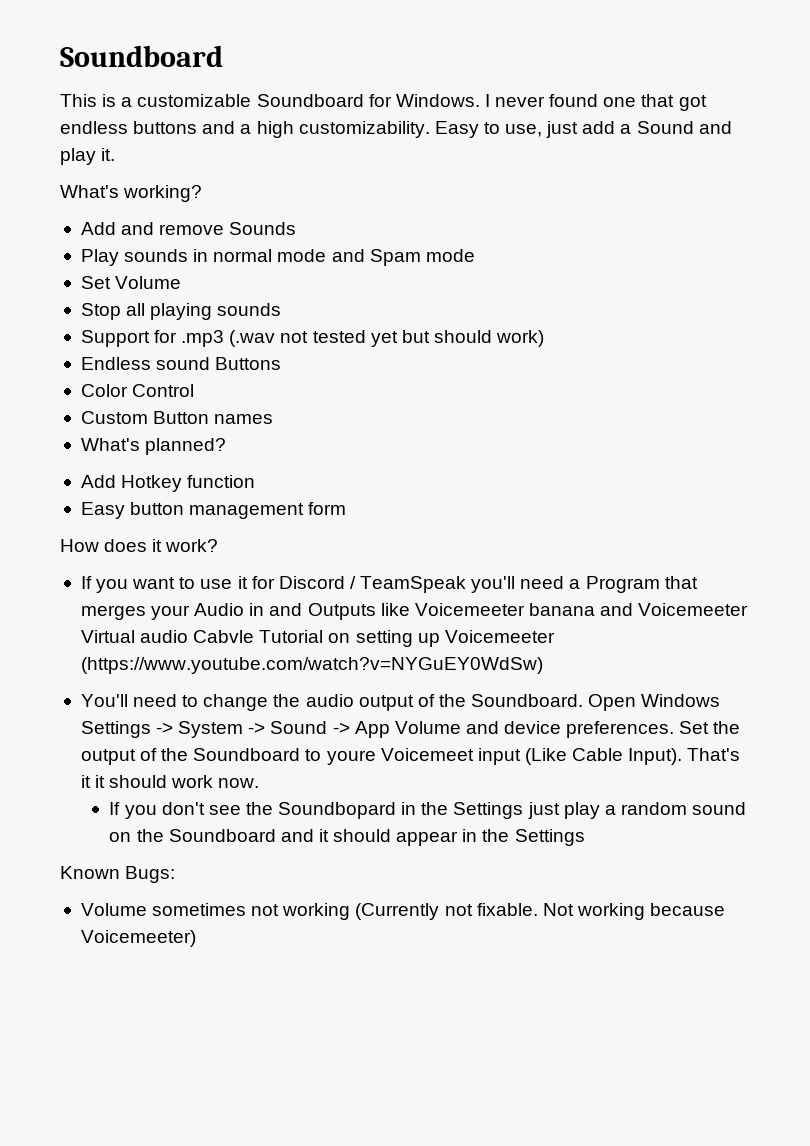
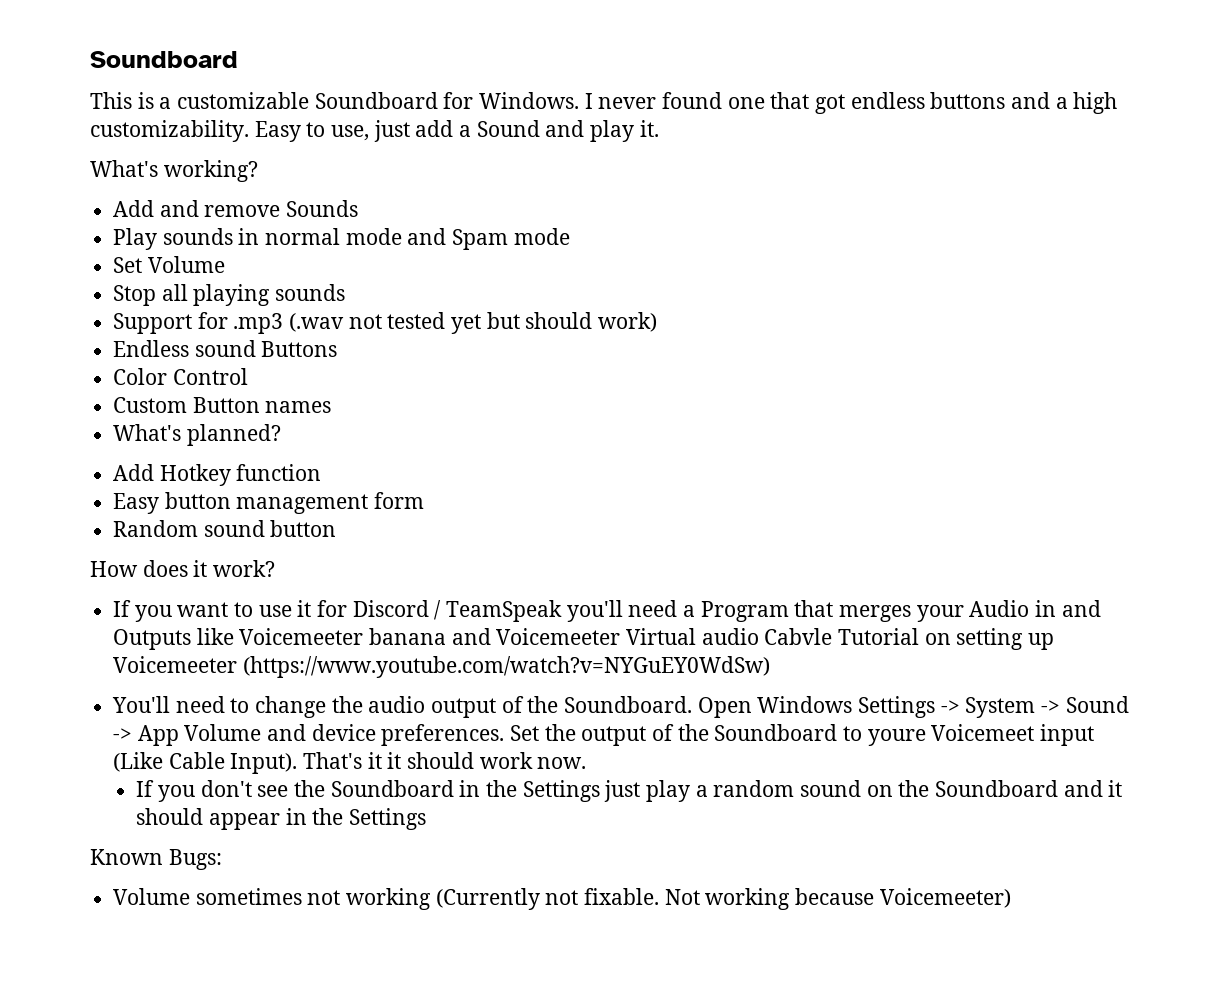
(347, 508) none -> [113,520,337,537] // Random sound button
[278,802,397,819] Soundbopard -> [330,780,454,797] Soundboard

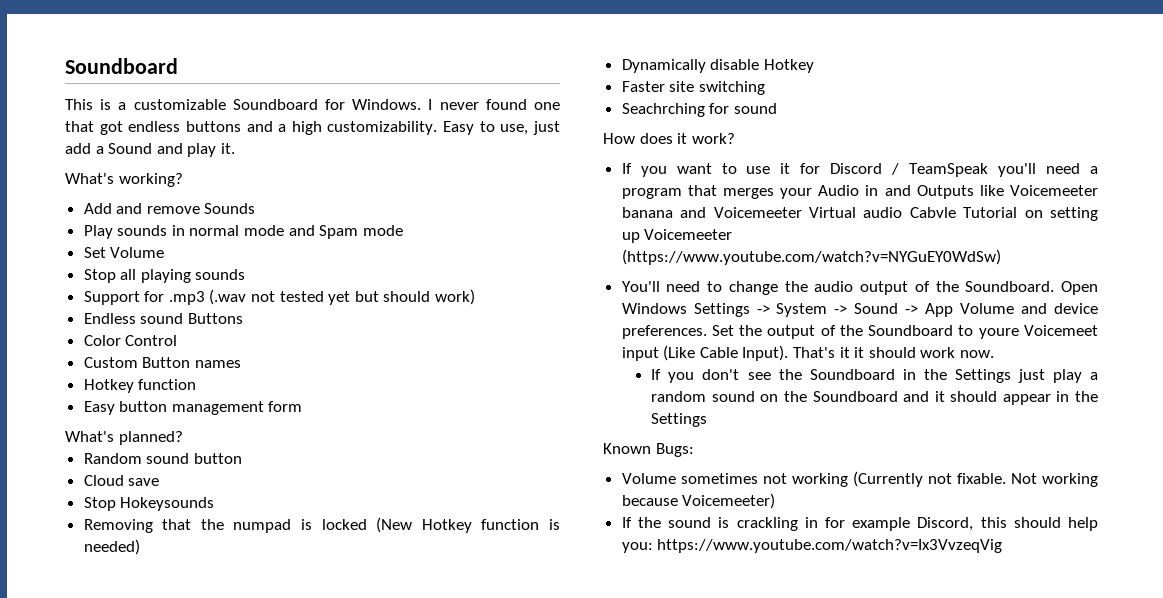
[113,424,281,446] [113,464,155,481] What's planned? // Add -> (241, 364) none
(425, 500) none -> [65,431,183,445] // What's planned?
(337, 528) none -> [83,475,160,486] [83,497,215,511] [83,517,561,533] [83,539,140,555] [621,59,814,73] [621,81,765,95] [621,103,777,117] // Cloud save // Stop Hokeysounds // Removing that the numpad is locked (New Hotkey function is needed) // Dynamically disable Hotkey // Faster site switching // Seachrching for sound
[700,601,789,622] Program -> [621,188,682,199] program
(1011, 898) none -> [621,517,1098,531] [621,539,1003,553] // If the sound is crackling in for example Discord, this should help you: https://www.youtube.com/watch?v=Ix3VvzeqVig

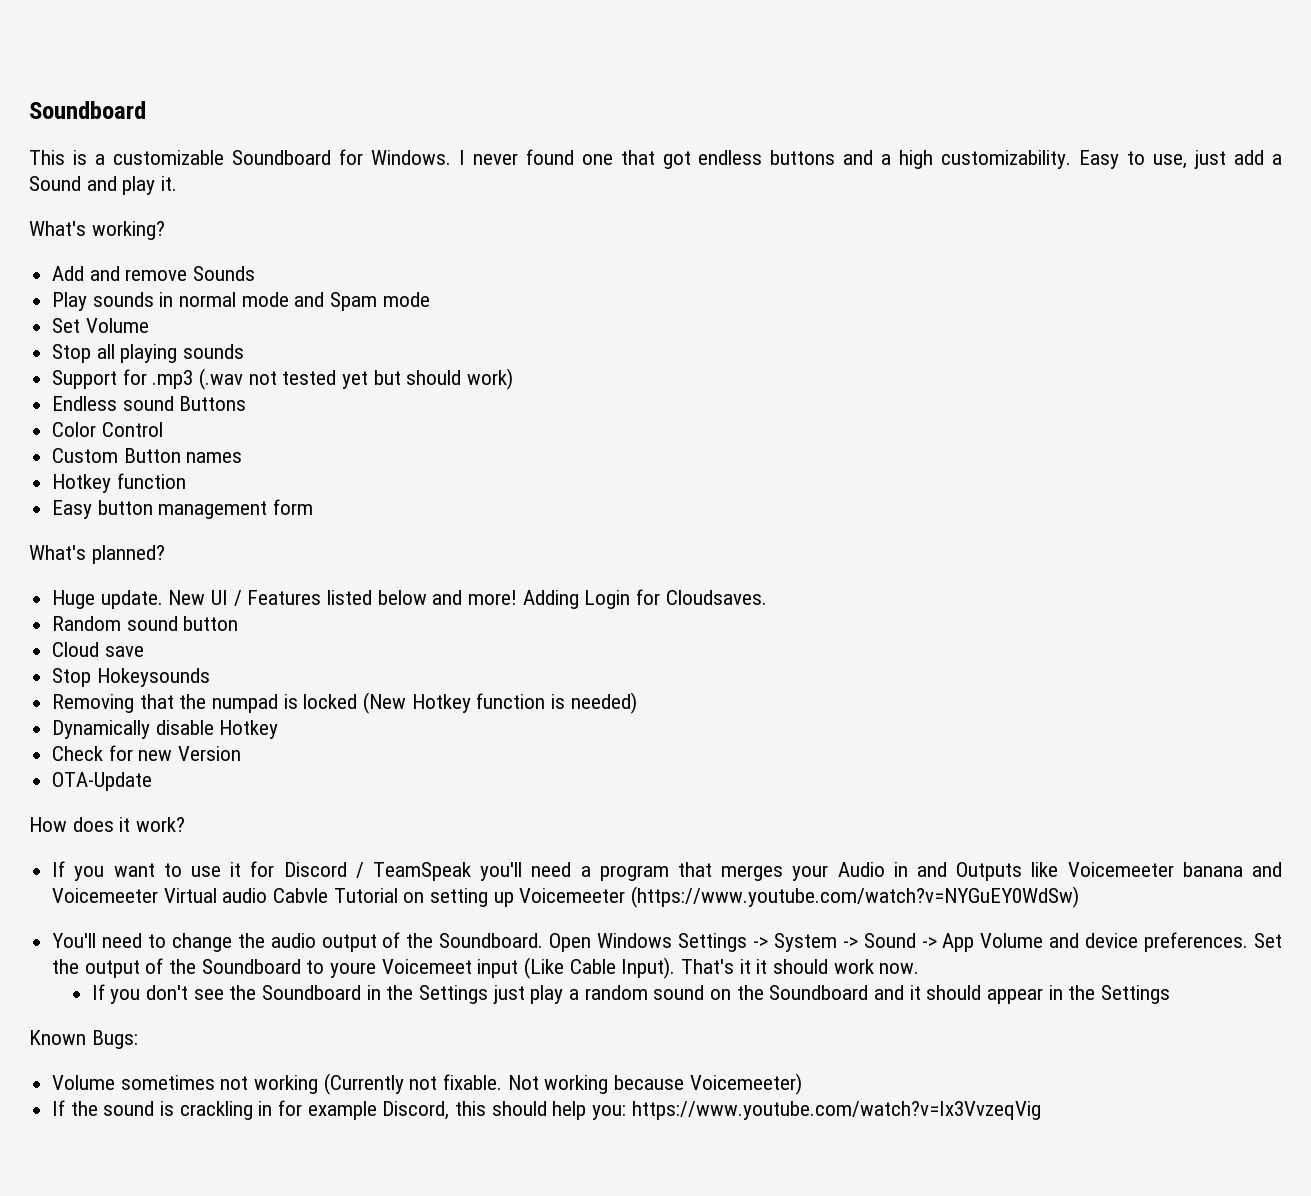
(183, 438) none -> [52,589,767,609] // Huge update. New UI / Features listed below and more! Adding Login for Cloudsaves.
[621,81,765,95] [621,103,777,117] Faster site switching // Seachrching for sound -> [52,745,242,761] [52,772,153,791] Check for new Version // OTA-Update

